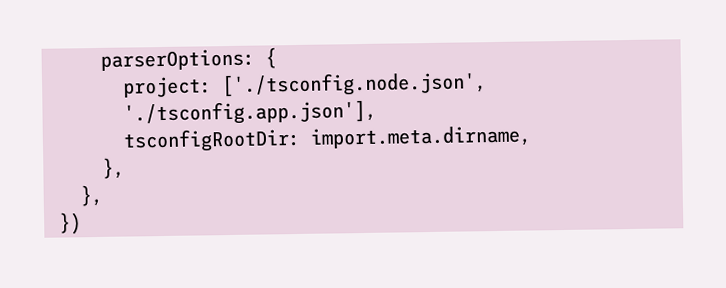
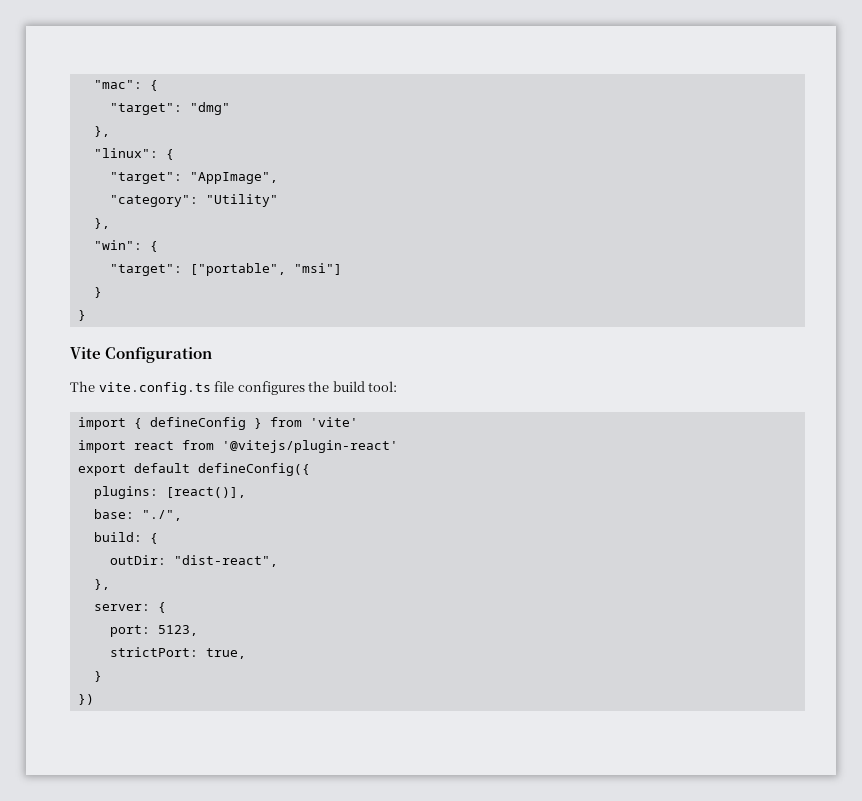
[99,47,277,71] [121,71,487,98] [122,99,377,126] [122,125,532,153] [101,157,125,179] [79,184,103,207] parserOptions: { // project: ['./tsconfig.node.json', './tsconfig.app.json'], // tsconfigRootDir: import.meta.dirname, // }, // }, -> [93,80,158,91] [109,102,230,115] [93,126,110,137] [93,148,174,160] [109,172,278,184] [109,194,278,207] [93,218,110,229] [93,240,158,252] [109,263,342,276] [93,287,102,298] [77,310,86,321] [70,347,213,363] [70,381,398,395] [77,417,358,430] [77,440,398,453] [77,463,310,476] [93,486,246,499] [93,509,182,521] [93,532,158,544] [109,555,278,567] [93,579,110,590] [93,602,166,613] [109,625,198,637] [109,647,246,659] [93,671,102,682] "mac": { // "target": "dmg" // }, // "linux": { // "target": "AppImage", // "category": "Utility" // }, // "win": { // "target": ["portable", "msi"] // } // } // Vite Configuration // The vite.config.ts file configures the build tool: // import { defineConfig } from 'vite' // import react from '@vitejs/plugin-react' // export default defineConfig({ // plugins: [react()], // base: "./", // build: { // outDir: "dist-react", // }, // server: { // port: 5123, // strictPort: true, // }

